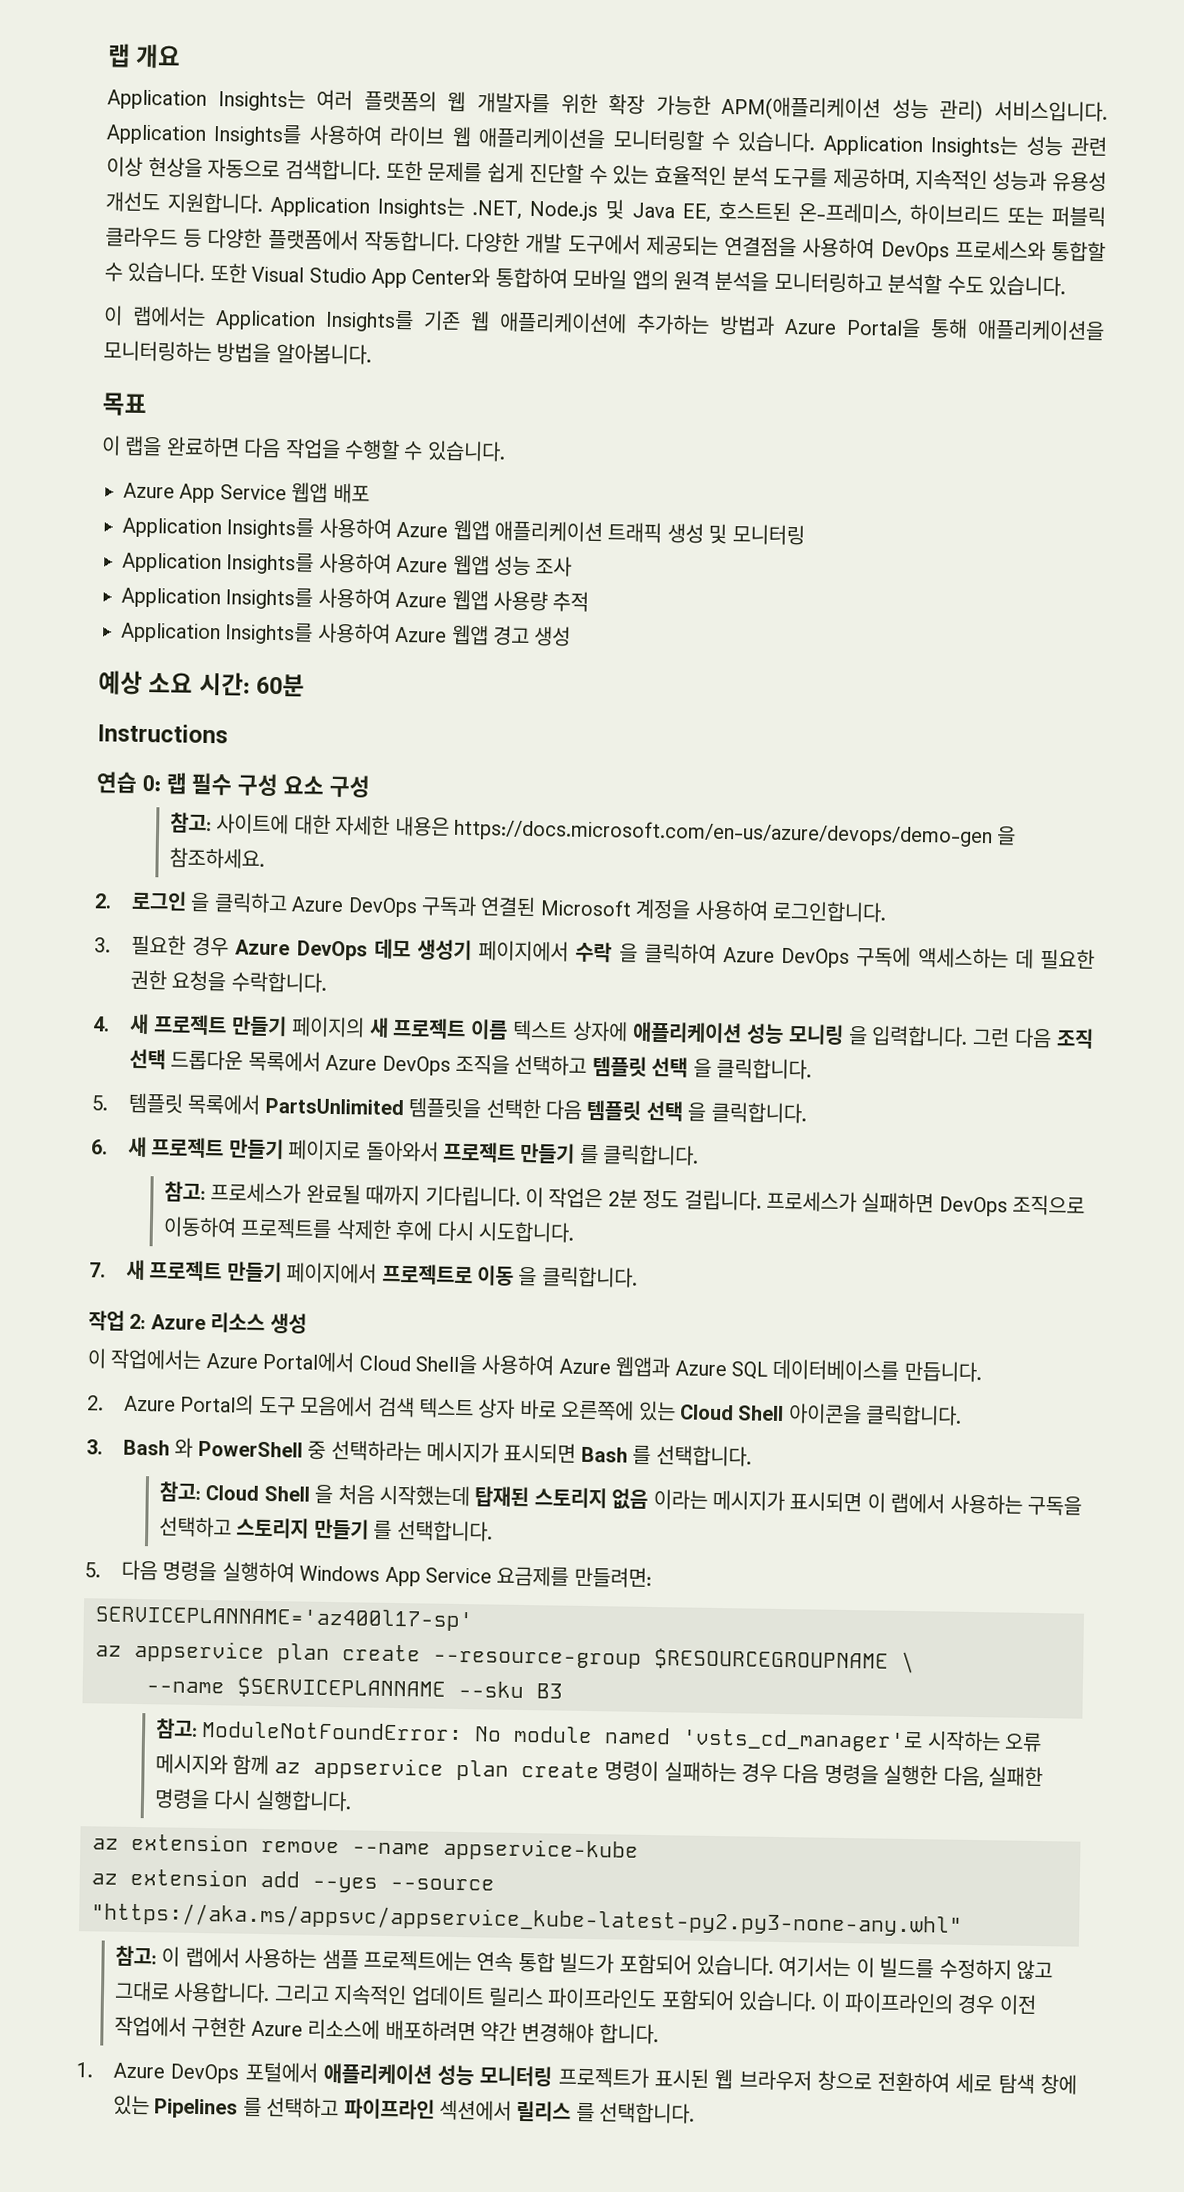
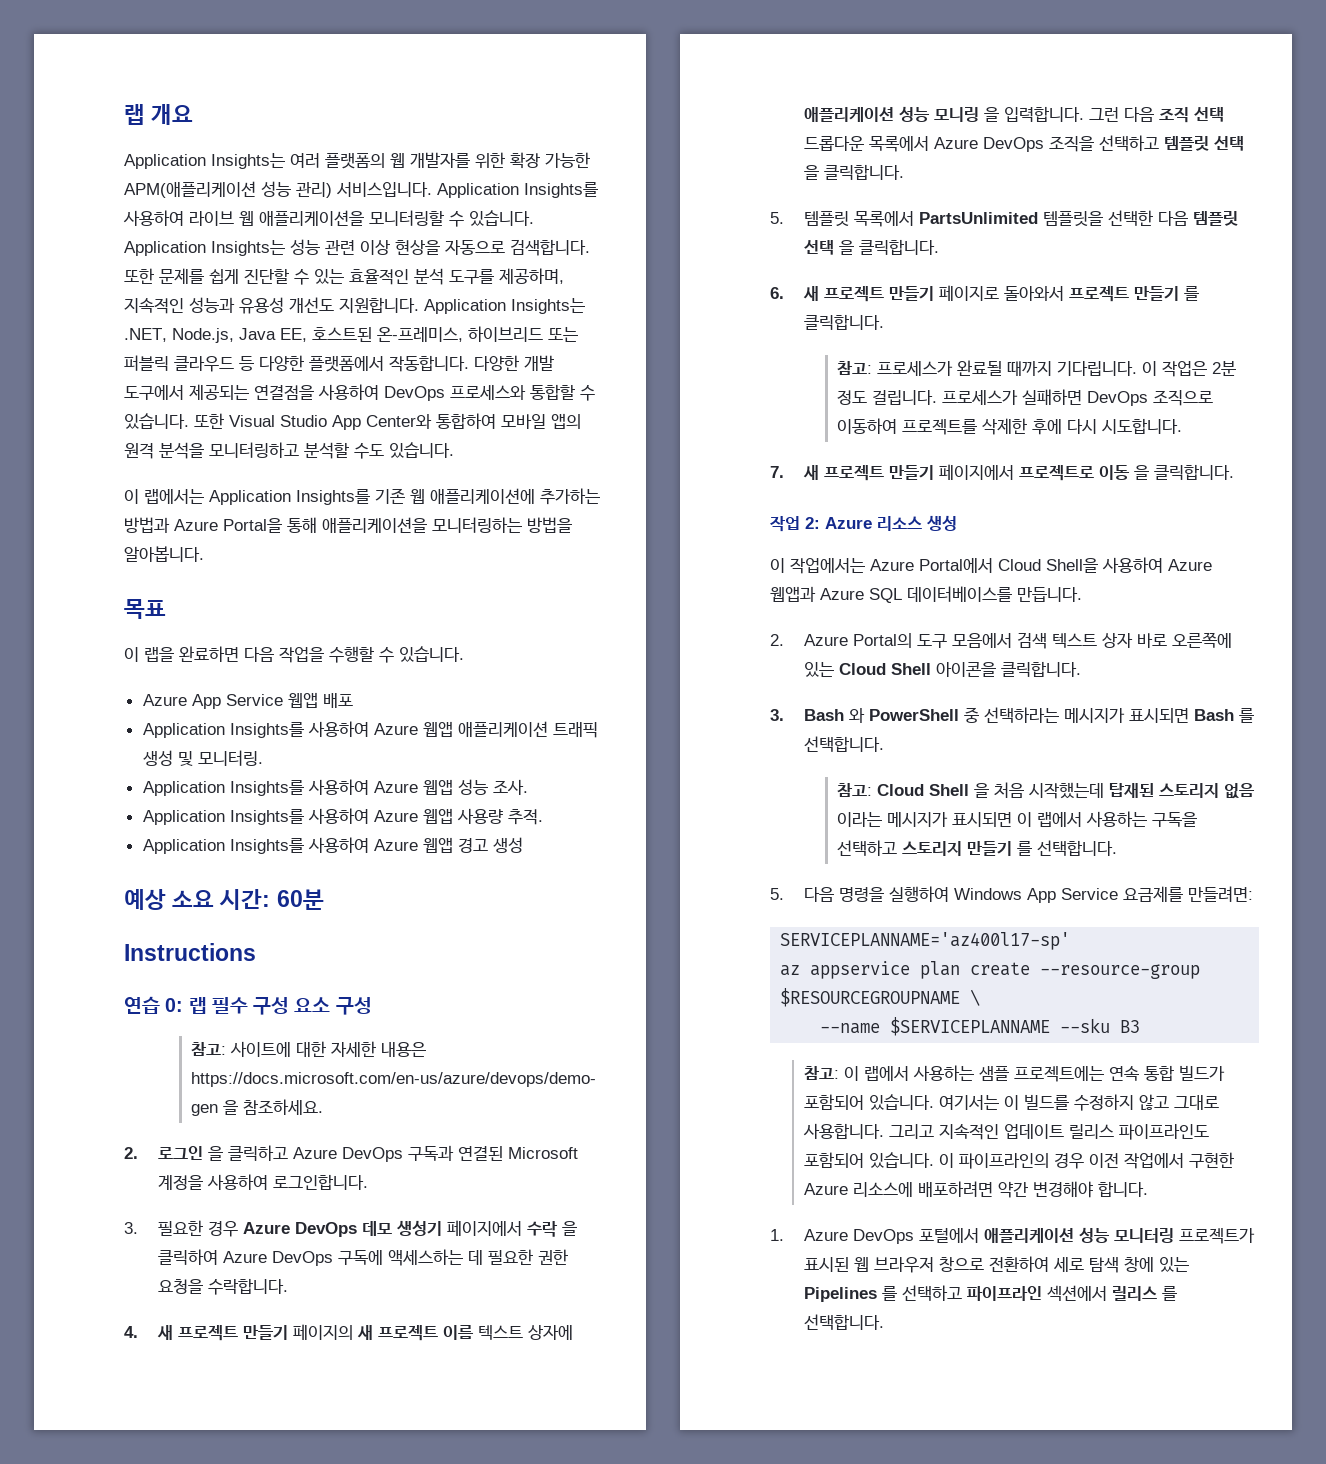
[529,199,625,221] Node.js 및 -> [172,328,234,343] Node.js,
[731,524,805,546] 모니터링 -> [197,750,263,766] 모니터링.
[535,556,573,577] 조사 -> [492,779,528,795] 조사.
[552,591,590,612] 추적 -> [507,809,543,825] 추적.
[155,1718,1043,1753] [155,1753,1044,1789] [154,1788,352,1812] [92,1833,639,1862] [91,1868,495,1893] [91,1902,963,1937] // 참고: ModuleNotFoundError: No module named 'vsts_cd_manager'로 시작하는 오류 메시지와 함께 az appservice plan create 명령이 실패하는 경우 다음 명령을 실행한 다음, 실패한 명령을 다시 실행합니다. // az extension remove --name appservice-kube // az extension add --yes --source "https://aka.ms/appsvc/appservice_kube-latest-py2.py3-none-any.whl" -> (1141, 1026) none

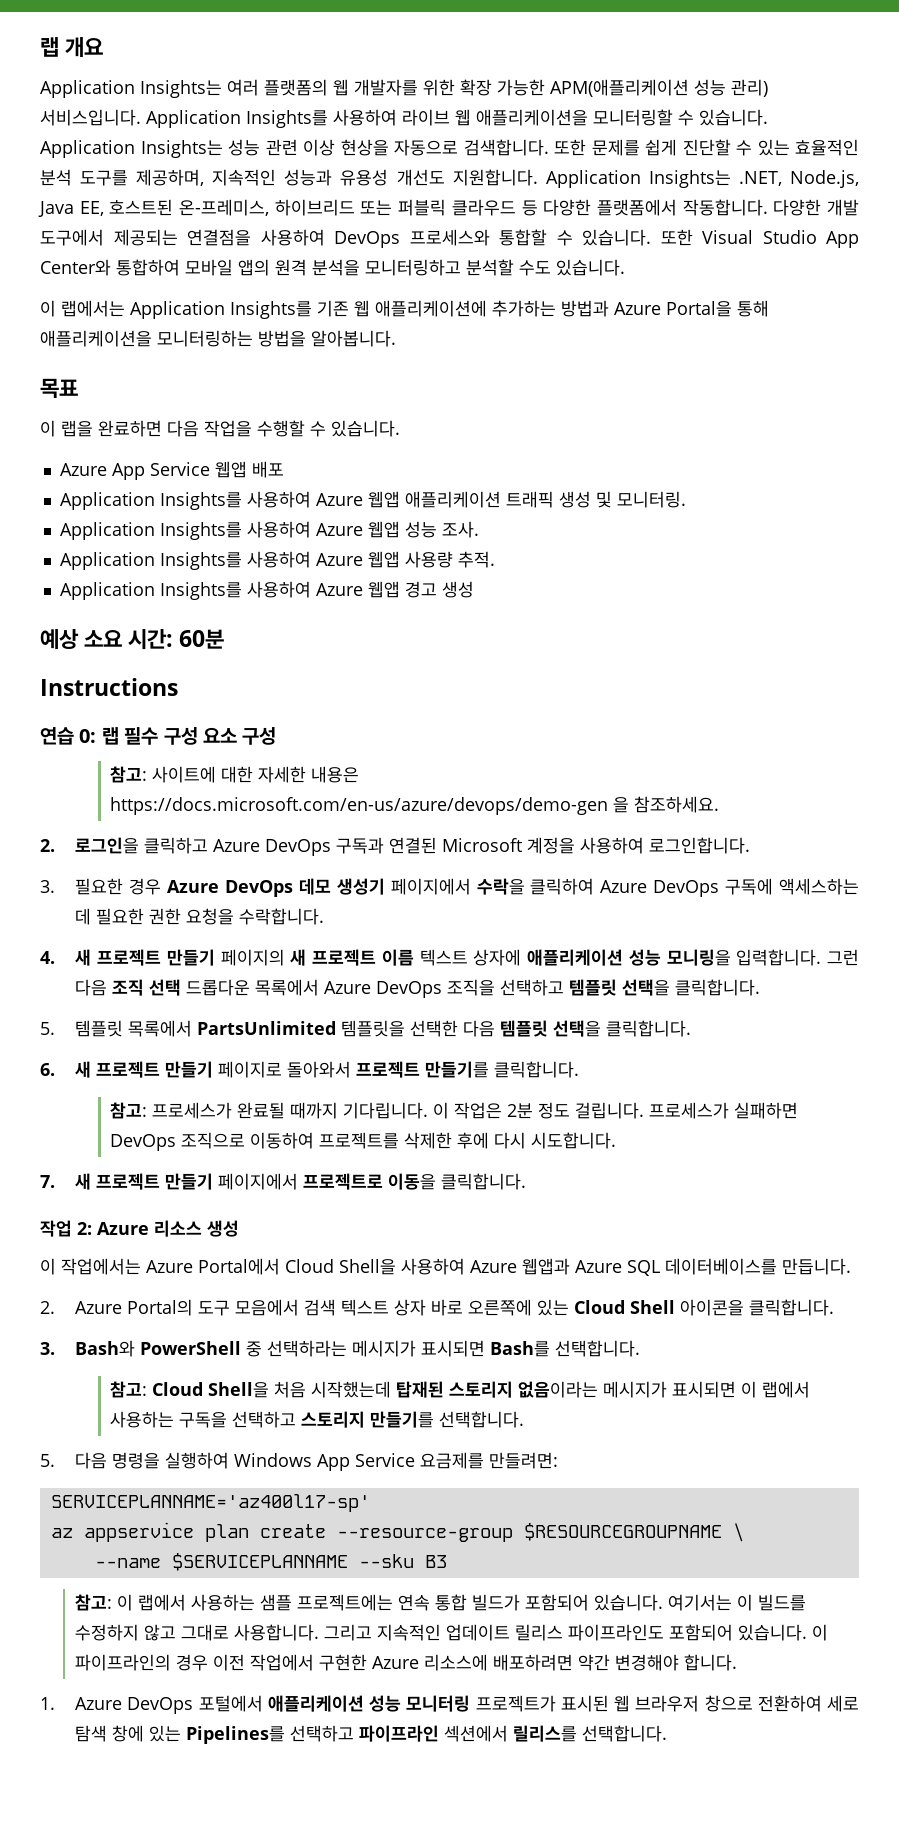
[157,1146,223,1161] 로그인 을 -> [75,837,140,854] 로그인을
[526,1221,577,1237] 수락 을 -> [476,878,525,895] 수락을
[933,107,999,122] 모니링 을 -> [666,949,731,966] 모니링을
[1213,136,1244,151] [803,165,819,180] 선택 을 -> [622,979,671,996] 선택을
[803,240,854,255] 선택 을 -> [553,1020,602,1037] 선택을
[1133,286,1199,301] 만들기 를 -> [425,1061,490,1078] 만들기를
[1098,465,1149,480] 이동 을 -> [388,1173,437,1190] 이동을
[803,708,865,723] Bash 와 -> [75,1340,136,1357] Bash와
[1193,708,1254,723] Bash 를 -> [490,1341,551,1357] Bash를
[929,783,990,798] Shell 을 -> [208,1382,270,1398] Shell을
[1224,783,1256,799] [837,812,883,827] 없음 이라는 -> [518,1381,599,1398] 없음이라는
[967,841,1033,856] 만들기 를 -> [370,1411,435,1428] 만들기를
[803,1286,897,1302] Pipelines 를 -> [186,1726,286,1744] Pipelines를
[1111,1286,1177,1301] 릴리스 를 -> [513,1725,578,1742] 릴리스를

